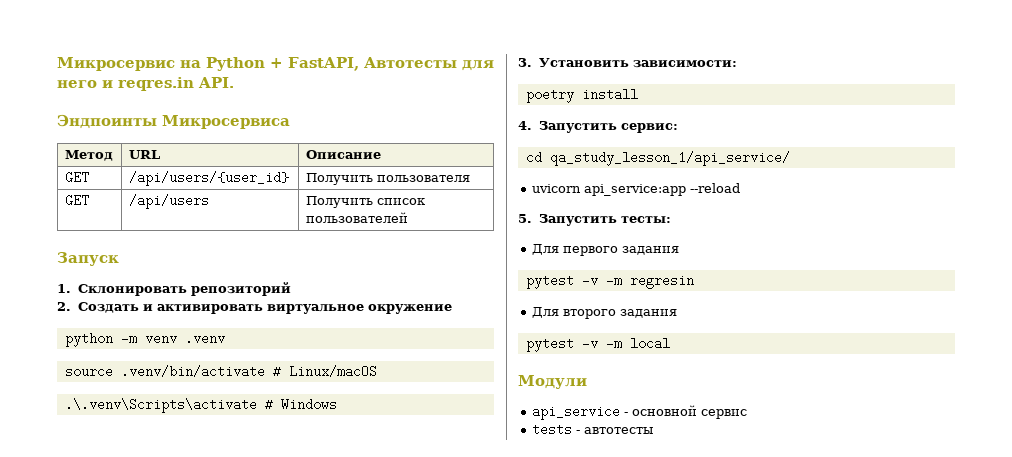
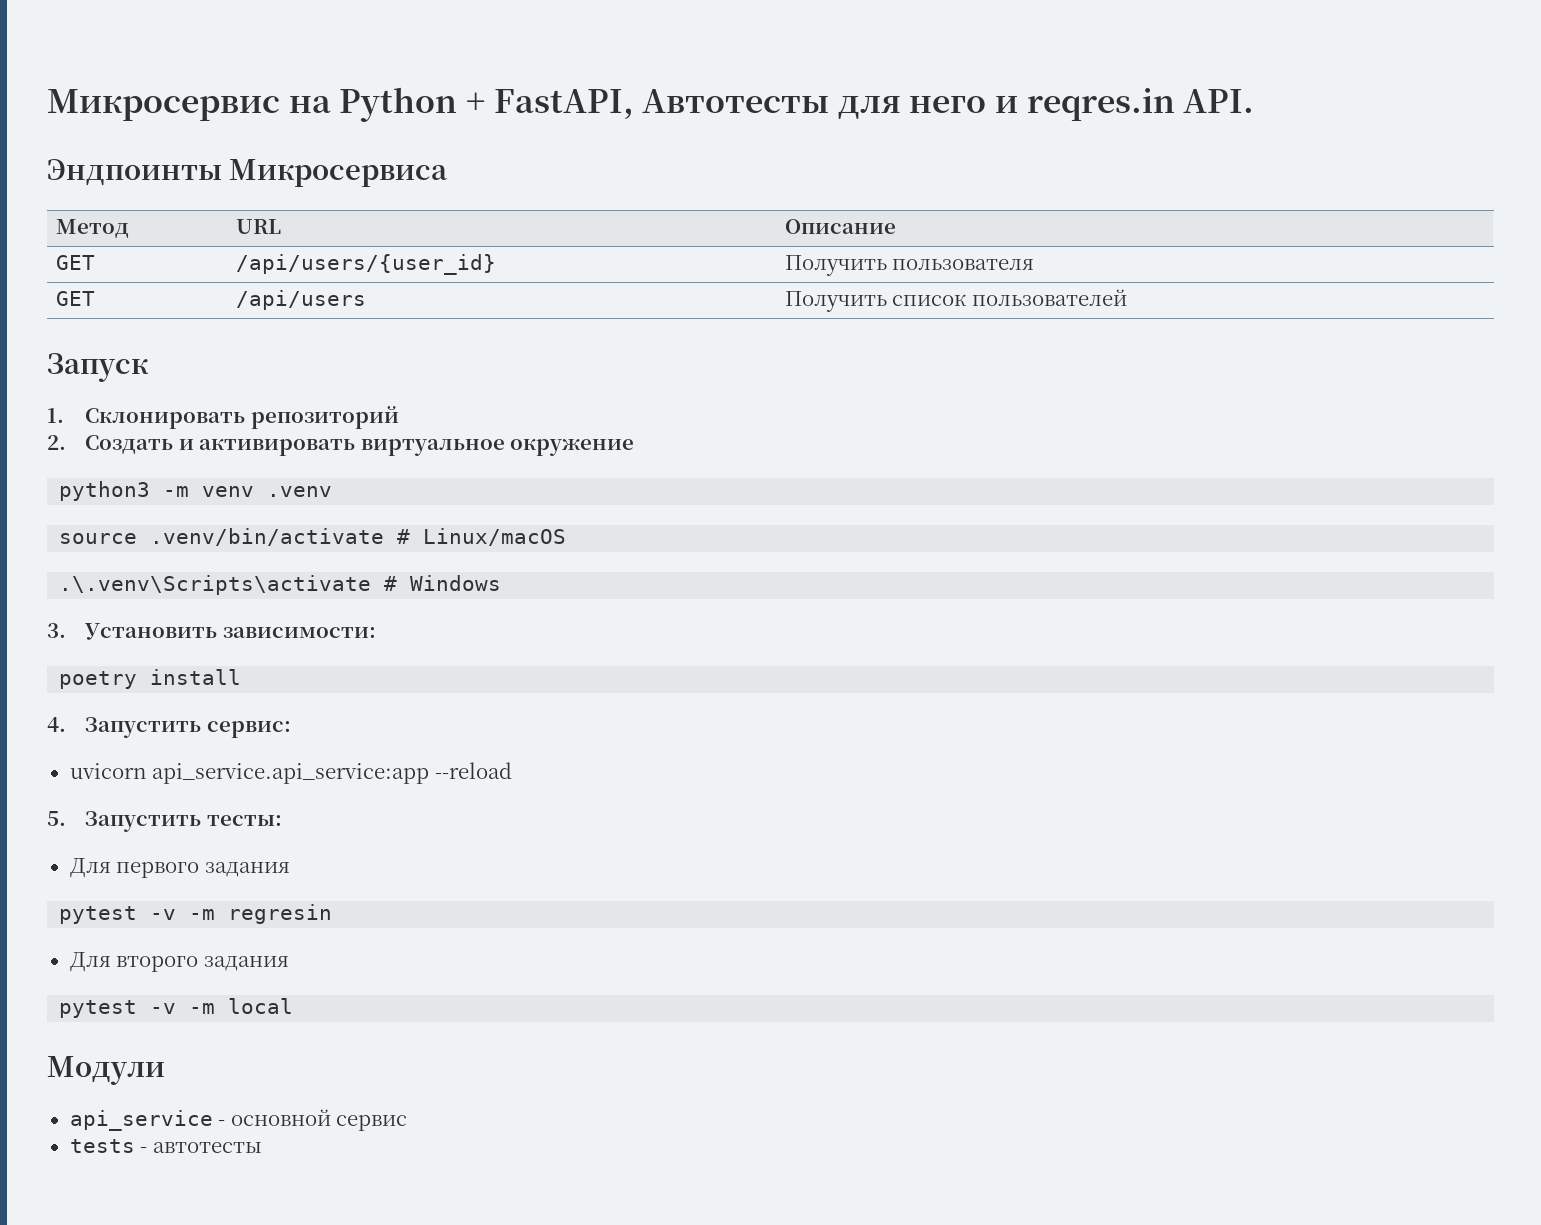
[64,333,113,347] python -> [59,481,151,501] python3
[525,151,790,166] // cd qa_study_lesson_1/api_service/ -> (291, 729) none
[584,184,687,196] api_service:app -> [152,763,430,784] api_service.api_service:app

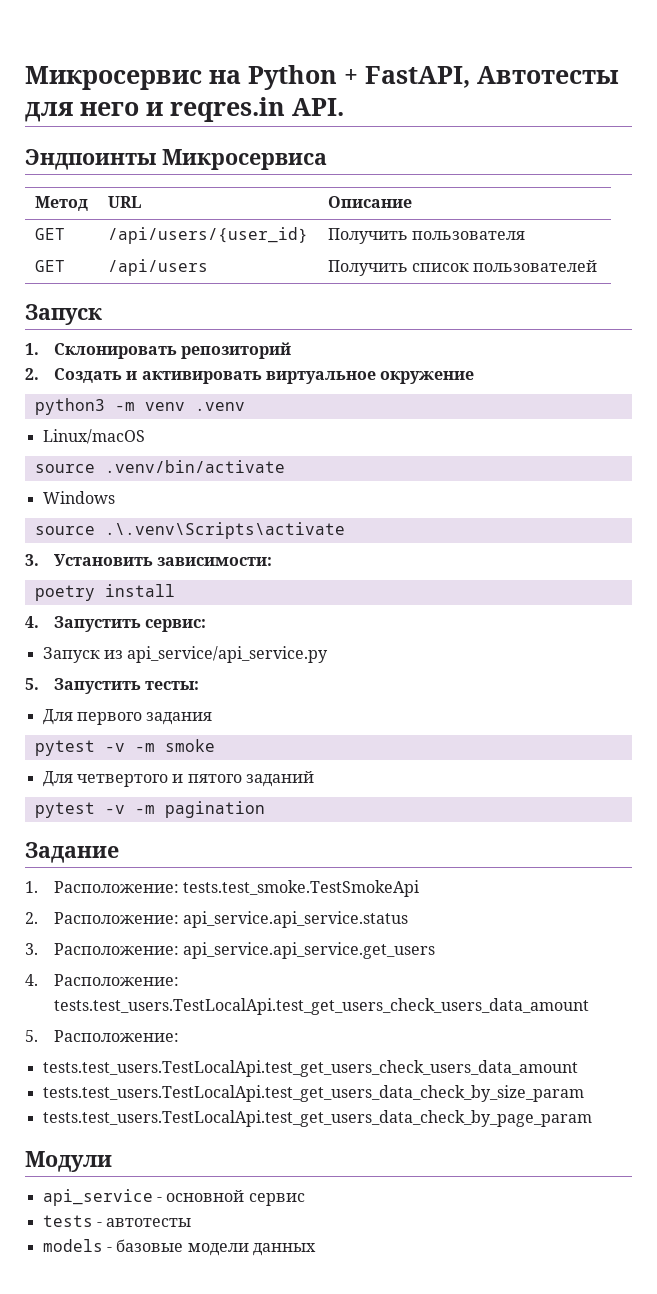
(333, 491) none -> [42,429,145,444] // Linux/macOS
[397,528,567,546] # Linux/macOS // -> [42,491,115,504] [34,526,95,535] // Windows // source
[384,575,502,591] # Windows -> (345, 530) none
[69,762,512,784] uvicorn api_service.api_service:app --reload -> [42,646,329,663] Запуск из api_service/api_service.py
[228,904,333,924] [69,952,289,972] [59,998,294,1018] regresin // Для второго задания // pytest -v -m local -> [164,739,215,752] [42,771,314,787] [34,801,265,818] [25,842,119,863] [25,880,420,897] [25,911,409,928] [25,942,436,959] [25,974,180,986] [54,998,590,1015] [25,1030,180,1042] [42,1060,578,1077] [42,1085,584,1102] [42,1110,592,1127] smoke // Для четвертого и пятого заданий // pytest -v -m pagination // Задание // 1. Расположение: tests.test_smoke.TestSmokeApi // 2. Расположение: api_service.api_service.status // 3. Расположение: api_service.api_service.get_users // 4. Расположение: tests.test_users.TestLocalApi.test_get_users_check_users_data_amount // 5. Расположение: // tests.test_users.TestLocalApi.test_get_users_check_users_data_amount // tests.test_users.TestLocalApi.test_get_users_data_check_by_size_param // tests.test_users.TestLocalApi.test_get_users_data_check_by_page_param
(262, 1147) none -> [42,1239,316,1256] // models - базовые модели данных

